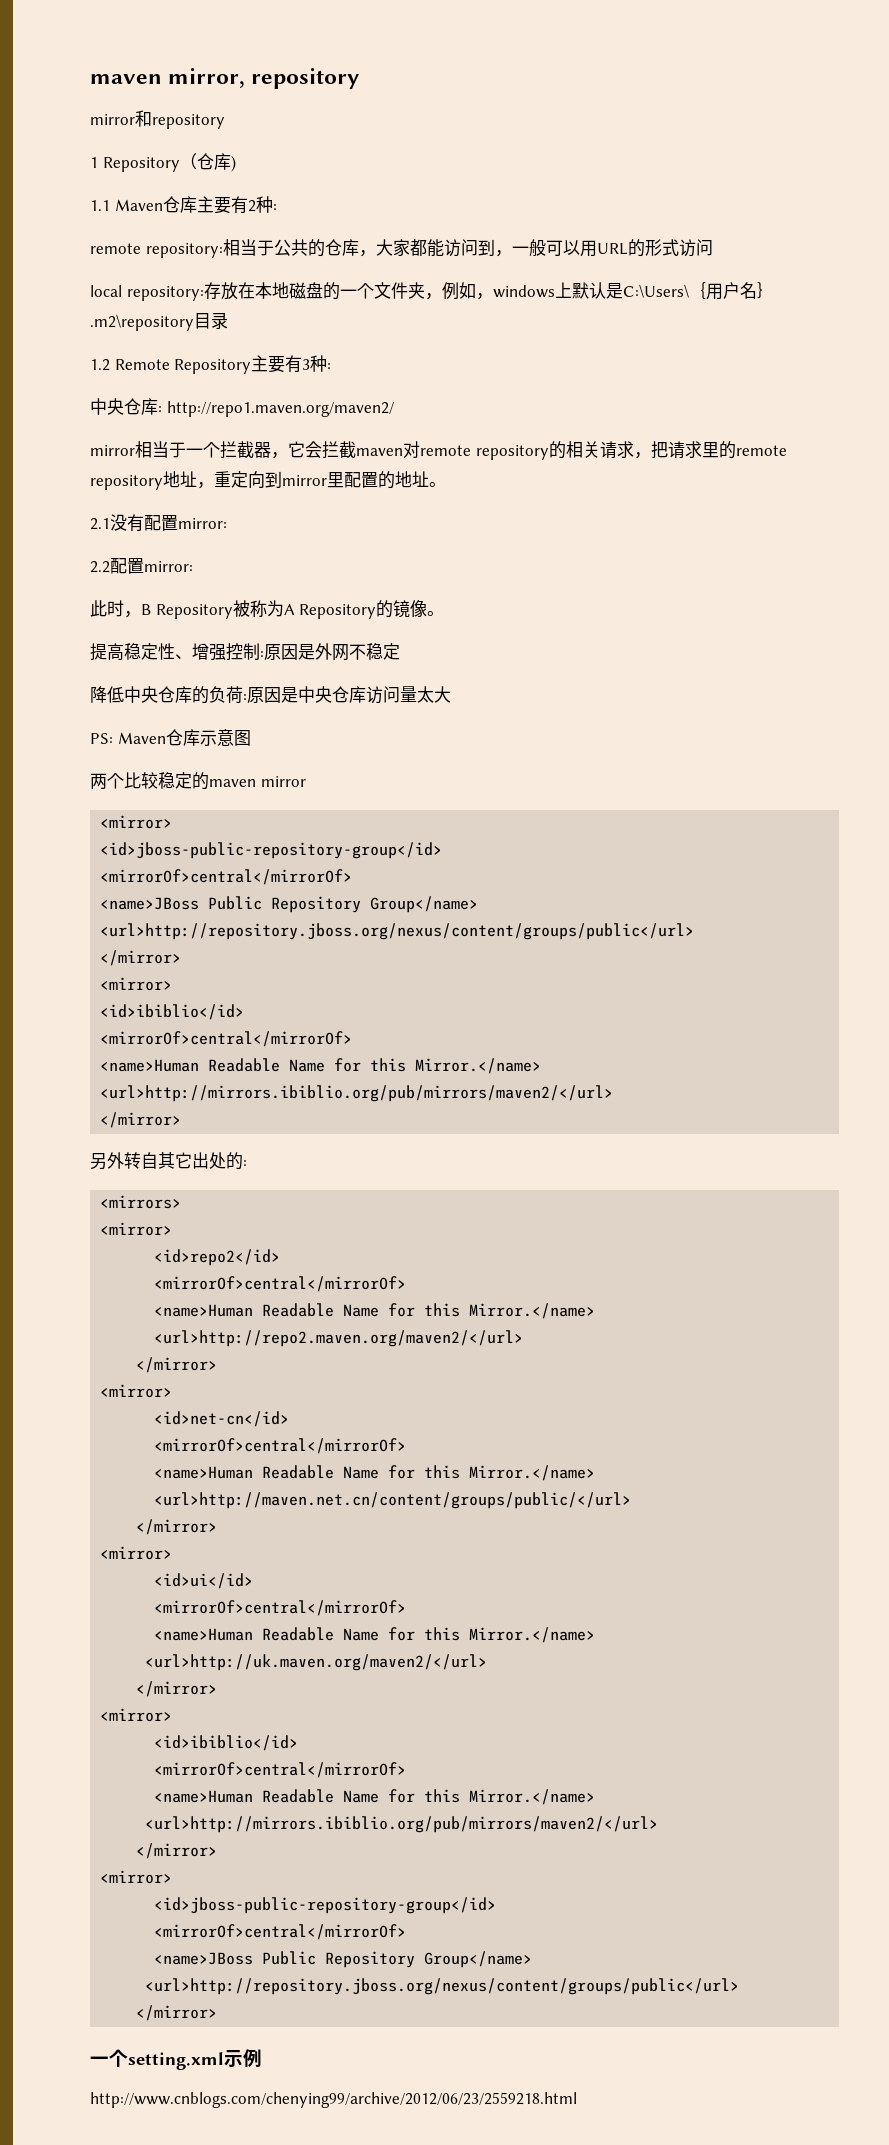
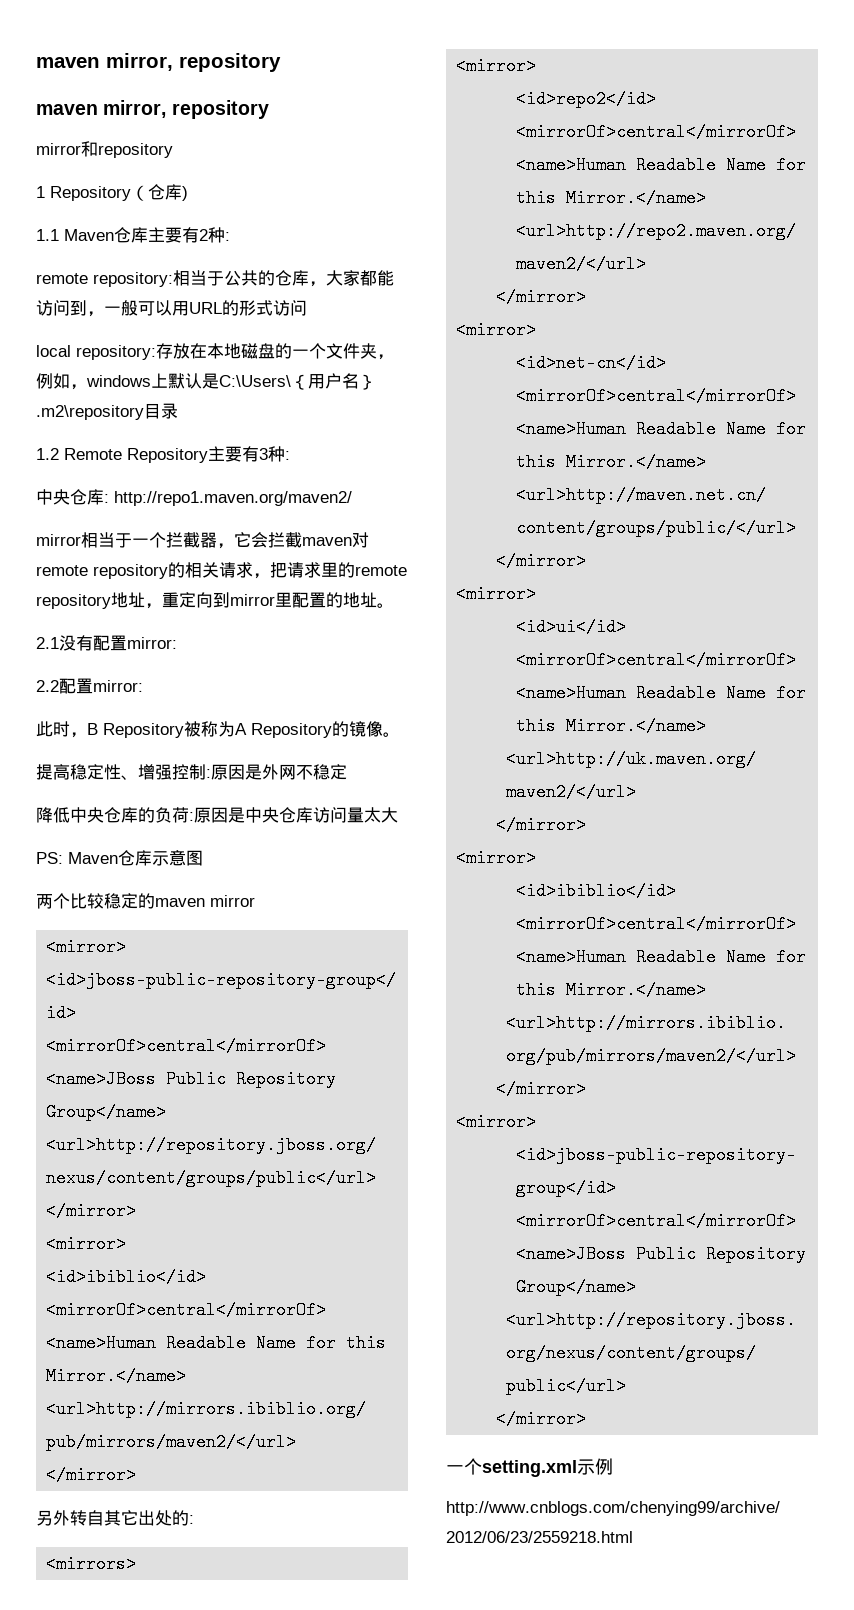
[90,68,360,89] maven mirror, repository -> [36,53,281,72] [36,100,269,119] maven mirror, repository // maven mirror, repository

